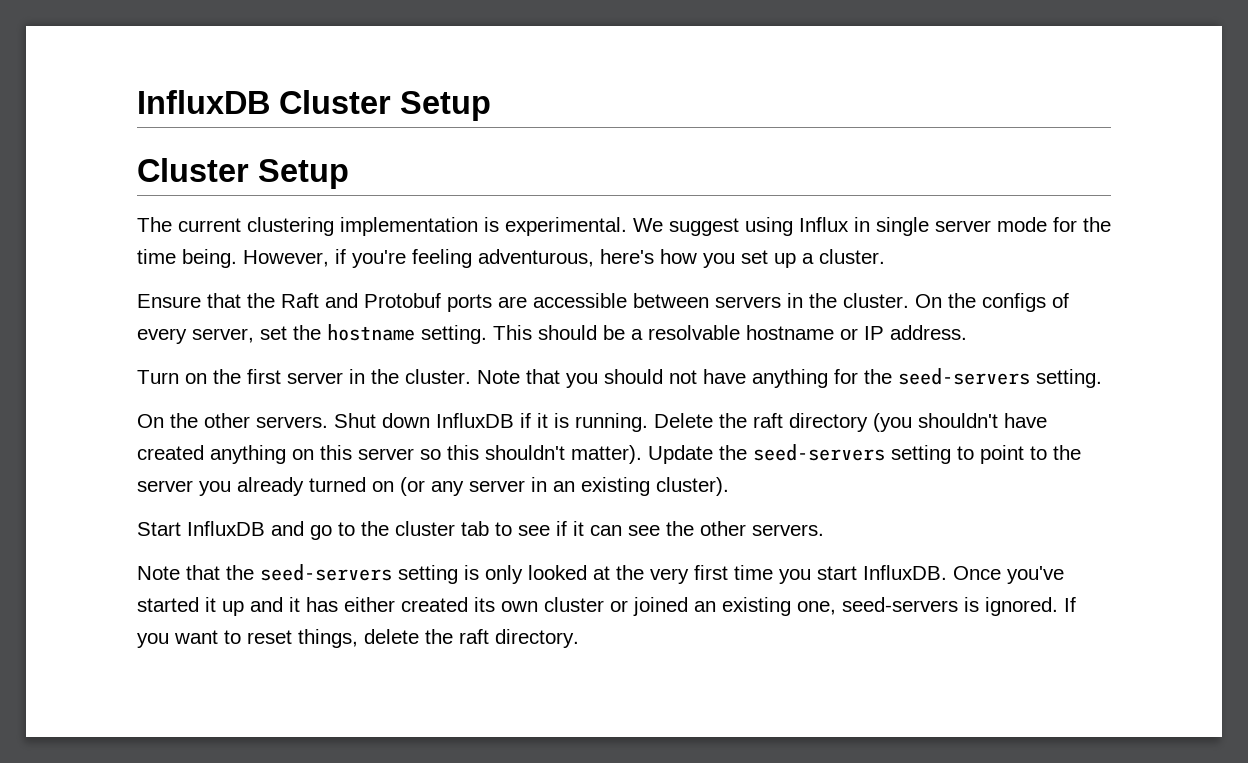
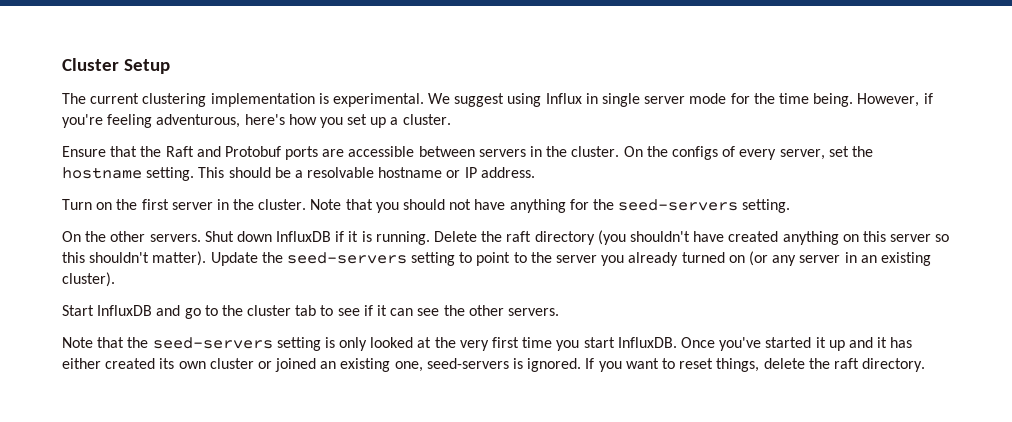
[137,90,491,121] InfluxDB Cluster Setup // -> (62, 64) none

